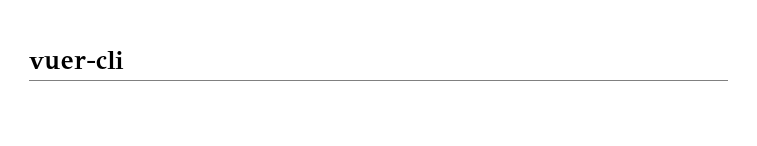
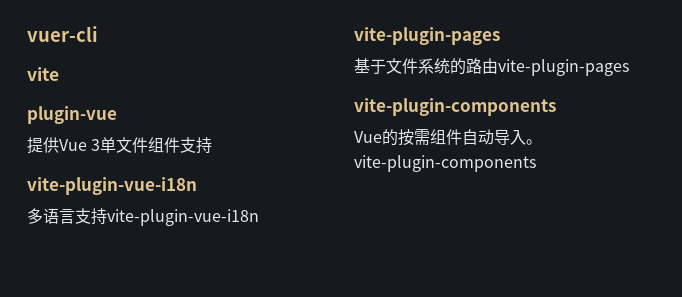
(124, 60) none -> [27,67,59,81] [27,106,117,124] [27,137,213,154] [27,177,197,195] [27,208,259,226] [354,27,500,45] [354,58,629,76] [354,98,556,116] [354,129,542,146] [354,155,536,172] // vite // plugin-vue // 提供Vue 3单文件组件支持 // vite-plugin-vue-i18n // 多语言支持vite-plugin-vue-i18n // vite-plugin-pages // 基于文件系统的路由vite-plugin-pages // vite-plugin-components // Vue的按需组件自动导入。vite-plugin-components

